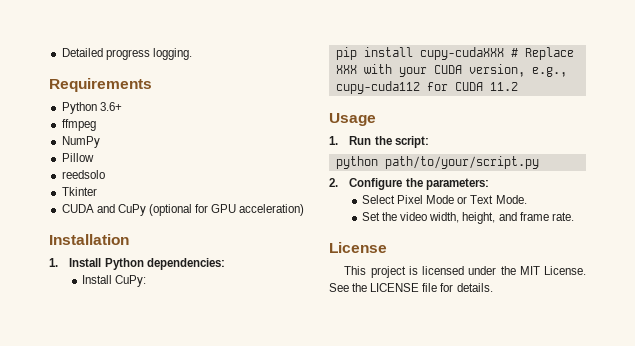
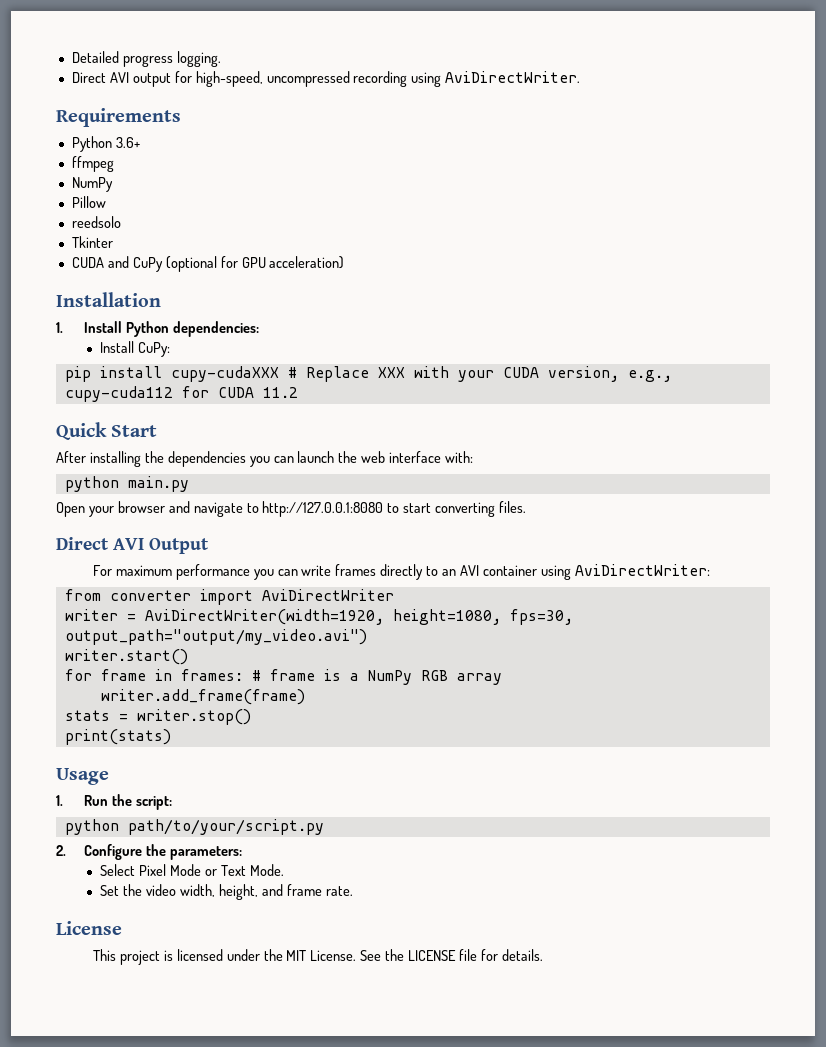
(192, 54) none -> [71,71,581,87] // Direct AVI output for high-speed, uncompressed recording using AviDirectWriter.
(518, 86) none -> [56,422,158,440] [56,451,474,467] [64,476,189,492] [56,501,527,517] [56,537,209,554] [92,564,710,580] [64,589,394,605] [64,609,573,625] [64,629,367,645] [64,649,188,665] [64,669,502,685] [100,689,305,705] [64,709,251,725] [64,729,171,745] // Quick Start // After installing the dependencies you can launch the web interface with: // python main.py // Open your browser and navigate to http://127.0.0.1:8080 to start converting files. // Direct AVI Output // For maximum performance you can write frames directly to an AVI container using AviDirectWriter: // from converter import AviDirectWriter // writer = AviDirectWriter(width=1920, height=1080, fps=30, output_path="output/my_video.avi") // writer.start() // for frame in frames: # frame is a NumPy RGB array // writer.add_frame(frame) // stats = writer.stop() // print(stats)

